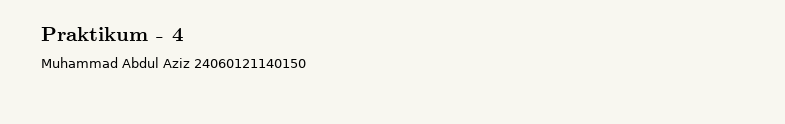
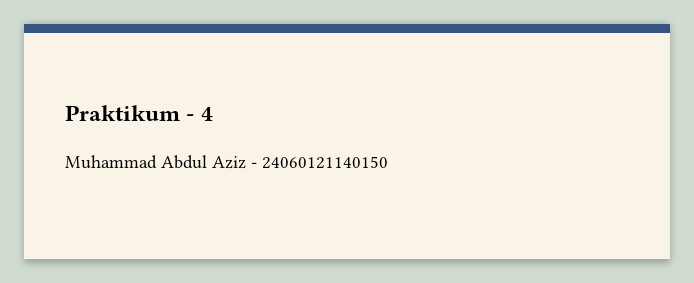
(190, 63) none -> [251,162,257,168] -

